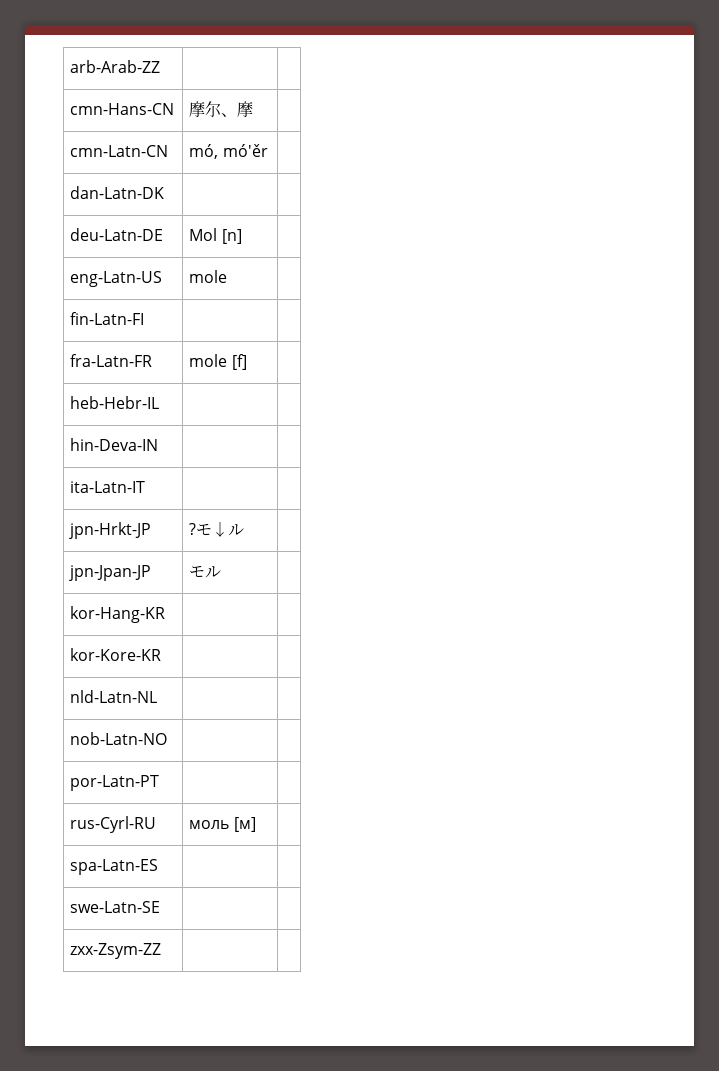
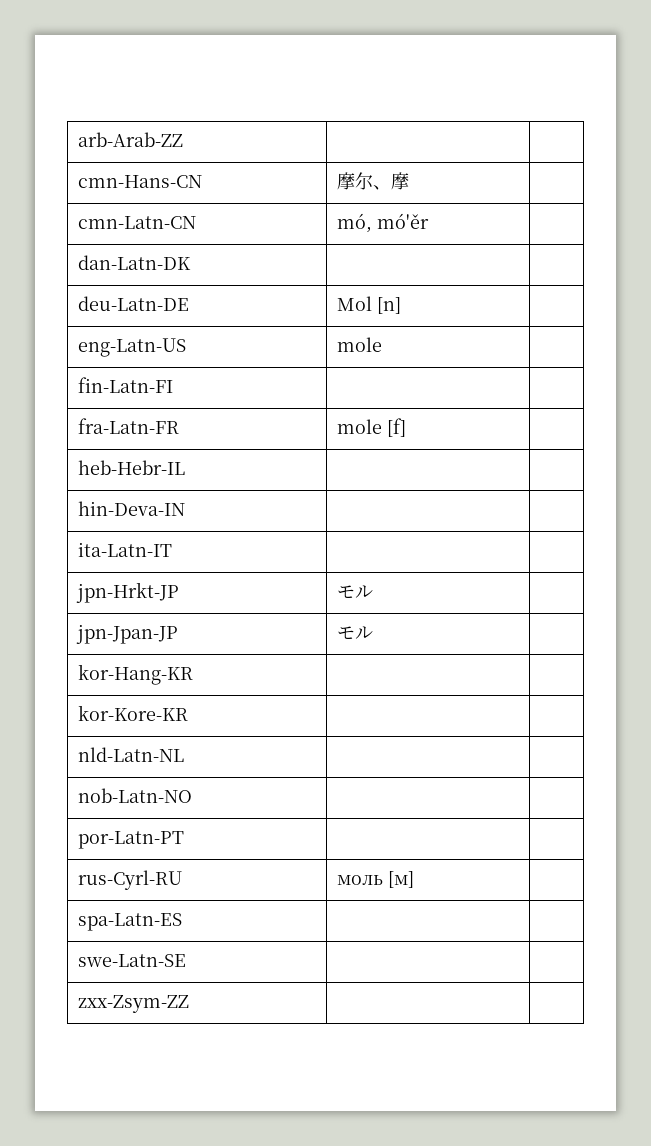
[189,522,229,537] ?モ↓ -> [336,585,355,598] モ

